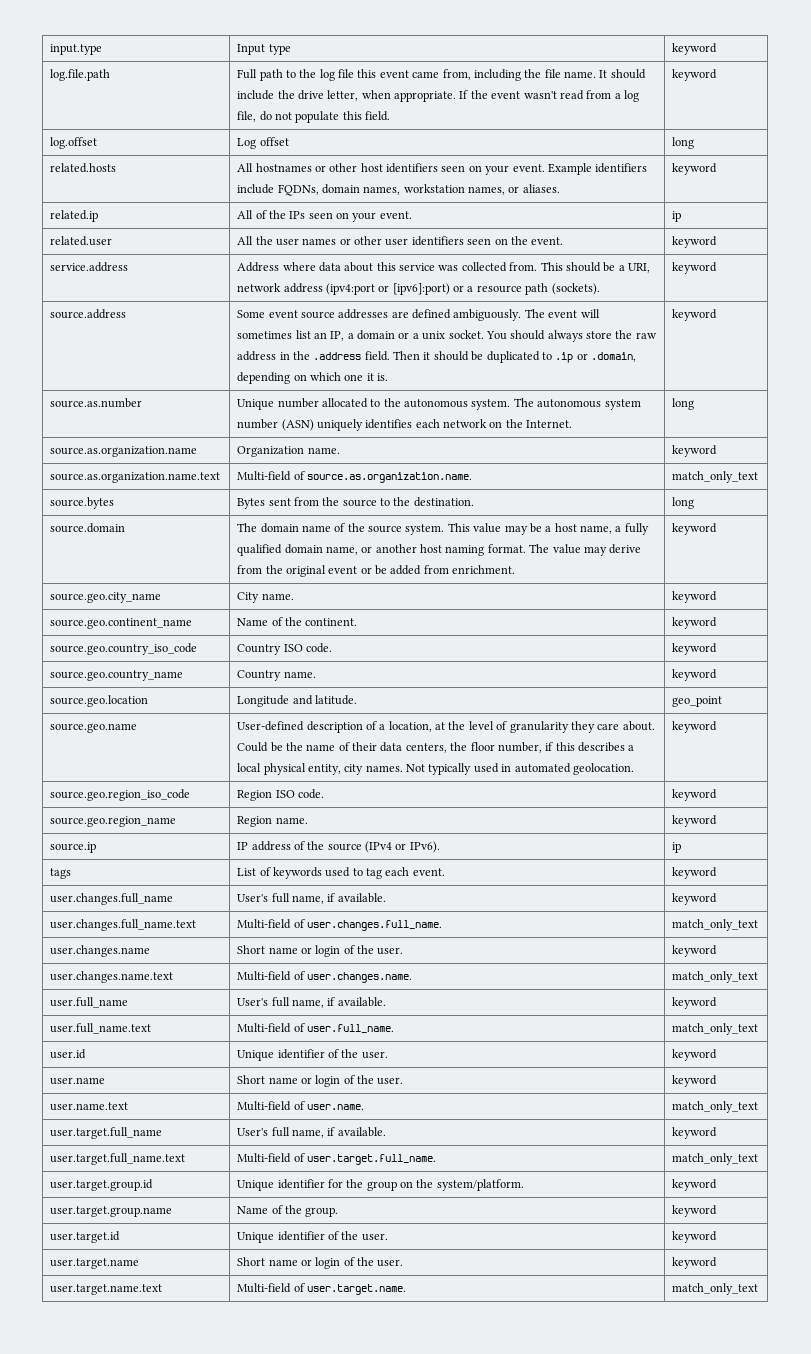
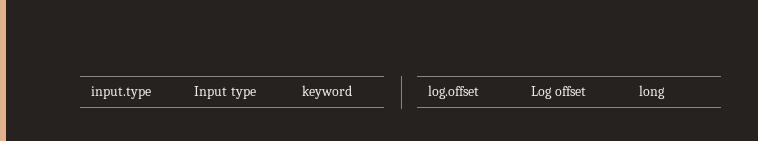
[50,69,111,81] [237,69,646,81] [237,90,640,102] [237,111,391,123] [672,69,718,81] [50,137,98,149] [237,137,289,149] [672,137,695,149] [50,163,117,173] [237,163,648,175] [237,184,560,196] [672,163,718,175] [50,210,99,222] [237,210,412,222] [672,211,682,222] [50,236,113,246] [237,236,564,246] [672,236,718,248] [50,262,129,272] [237,262,651,273] [237,283,600,295] [672,262,718,274] [50,309,127,319] [237,309,600,321] [237,330,657,342] [237,351,637,363] [237,372,389,384] [672,309,718,321] [50,398,143,408] [237,398,641,410] [237,419,573,431] [672,398,695,410] [50,446,198,457] [237,446,340,457] [672,445,718,457] [50,472,221,483] [237,471,472,483] [672,471,759,483] [50,497,115,509] [237,497,474,509] [672,497,695,509] [50,523,126,533] [237,523,649,535] [237,544,642,556] [237,565,516,577] [672,523,718,535] [50,592,162,603] [237,592,294,603] [672,591,718,603] [50,618,193,629] [237,617,358,626] [672,617,718,629] [50,643,198,655] [237,643,332,655] [672,643,718,655] [50,670,184,681] [237,670,316,681] [672,669,718,681] [50,695,149,707] [237,695,357,707] [672,696,723,707] [50,723,138,733] [237,721,655,733] [237,742,635,753] [237,763,634,775] [672,721,718,733] [50,789,191,801] [237,789,324,801] [672,789,718,801] [50,816,177,827] [237,816,308,827] [672,815,718,827] [50,842,97,853] [237,841,440,853] [672,842,682,853] [50,868,72,879] [237,867,445,879] [672,867,718,879] [50,893,174,905] [237,893,386,904] [672,893,718,905] [50,919,197,931] [237,919,442,931] [672,919,759,931] [50,945,151,957] [237,945,404,957] [672,945,718,957] [50,971,174,983] [237,971,412,983] [672,971,759,983] [50,997,129,1008] [237,997,386,1008] [672,997,718,1009] [50,1023,152,1034] [237,1023,394,1033] [672,1023,759,1035] [50,1049,87,1059] [237,1049,388,1061] [672,1049,718,1061] [50,1077,106,1085] [237,1075,404,1087] [672,1075,718,1087] [50,1102,129,1111] [237,1101,364,1111] [672,1101,759,1113] [50,1127,163,1139] [237,1127,386,1138] [672,1127,718,1139] [50,1153,186,1165] [237,1153,436,1165] [672,1153,759,1165] [50,1179,154,1191] [237,1179,524,1191] [672,1179,718,1191] [50,1206,173,1217] [237,1205,339,1217] [672,1205,718,1217] [50,1231,121,1243] [237,1231,388,1243] [672,1231,718,1243] [50,1258,140,1269] [237,1257,404,1269] [672,1257,718,1269] [50,1284,163,1295] [237,1283,406,1295] [672,1283,759,1295] log.file.path | Full path to the log file this event came from, including the file name. It should include the drive letter, when appropriate. If the event wasn't read from a log file, do not populate this field. | keyword // log.offset | Log offset | long // related.hosts | All hostnames or other host identifiers seen on your event. Example identifiers include FQDNs, domain names, workstation names, or aliases. | keyword // related.ip | All of the IPs seen on your event. | ip // related.user | All the user names or other user identifiers seen on the event. | keyword // service.address | Address where data about this service was collected from. This should be a URI, network address (ipv4:port or [ipv6]:port) or a resource path (sockets). | keyword // source.address | Some event source addresses are defined ambiguously. The event will sometimes list an IP, a domain or a unix socket. You should always store the raw address in the .address field. Then it should be duplicated to .ip or .domain, depending on which one it is. | keyword // source.as.number | Unique number allocated to the autonomous system. The autonomous system number (ASN) uniquely identifies each network on the Internet. | long // source.as.organization.name | Organization name. | keyword // source.as.organization.name.text | Multi-field of source.as.organization.name. | match_only_text // source.bytes | Bytes sent from the source to the destination. | long // source.domain | The domain name of the source system. This value may be a host name, a fully qualified domain name, or another host naming format. The value may derive from the original event or be added from enrichment. | keyword // source.geo.city_name | City name. | keyword // source.geo.continent_name | Name of the continent. | keyword // source.geo.country_iso_code | Country ISO code. | keyword // source.geo.country_name | Country name. | keyword // source.geo.location | Longitude and latitude. | geo_point // source.geo.name | User-defined description of a location, at the level of granularity they care about. Could be the name of their data centers, the floor number, if this describes a local physical entity, city names. Not typically used in automated geolocation. | keyword // source.geo.region_iso_code | Region ISO code. | keyword // source.geo.region_name | Region name. | keyword // source.ip | IP address of the source (IPv4 or IPv6). | ip // tags | List of keywords used to tag each event. | keyword // user.changes.full_name | User's full name, if available. | keyword // user.changes.full_name.text | Multi-field of user.changes.full_name. | match_only_text // user.changes.name | Short name or login of the user. | keyword // user.changes.name.text | Multi-field of user.changes.name. | match_only_text // user.full_name | User's full name, if available. | keyword // user.full_name.text | Multi-field of user.full_name. | match_only_text // user.id | Unique identifier of the user. | keyword // user.name | Short name or login of the user. | keyword // user.name.text | Multi-field of user.name. | match_only_text // user.target.full_name | User's full name, if available. | keyword // user.target.full_name.text | Multi-field of user.target.full_name. | match_only_text // user.target.group.id | Unique identifier for the group on the system/platform. | keyword // user.target.group.name | Name of the group. | keyword // user.target.id | Unique identifier of the user. | keyword // user.target.name | Short name or login of the user. | keyword // user.target.name.text | Multi-field of user.target.name. | match_only_text -> [428,85,480,99] [531,86,587,99] [639,85,666,99] log.offset | Log offset | long

